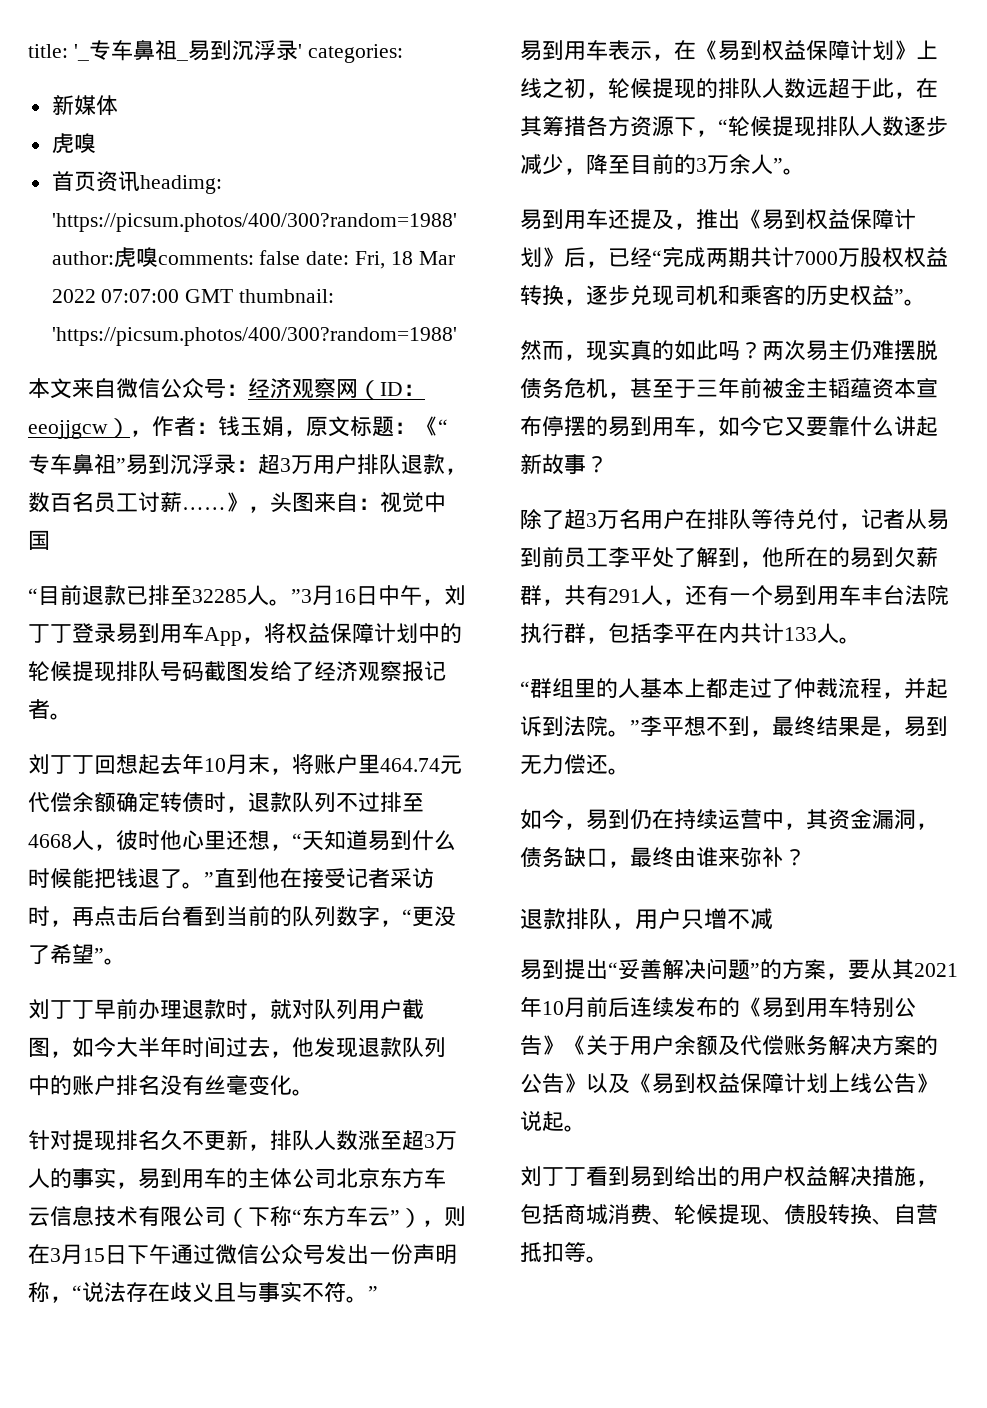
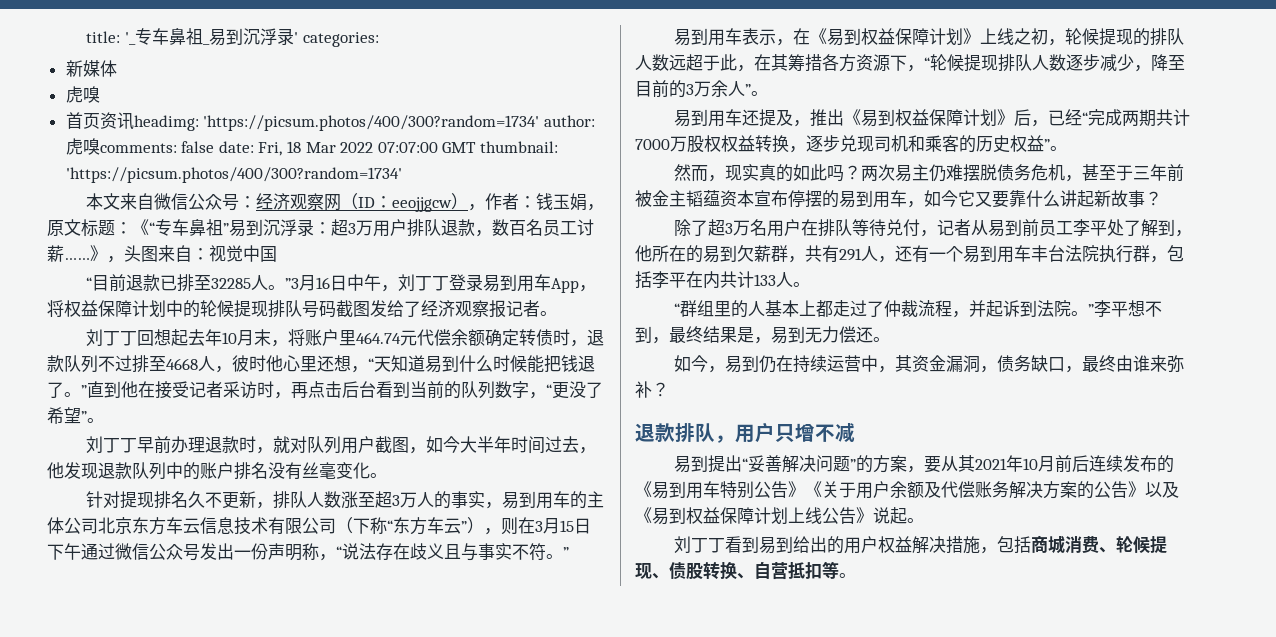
[51,213,457,232] 'https://picsum.photos/400/300?random=1988' -> [203,115,540,131] 'https://picsum.photos/400/300?random=1734'
[51,327,457,346] 'https://picsum.photos/400/300?random=1988' -> [65,167,402,183] 'https://picsum.photos/400/300?random=1734'

